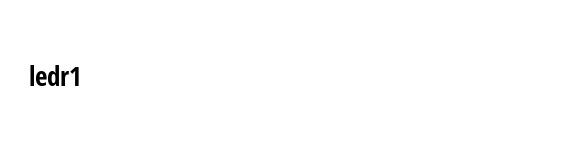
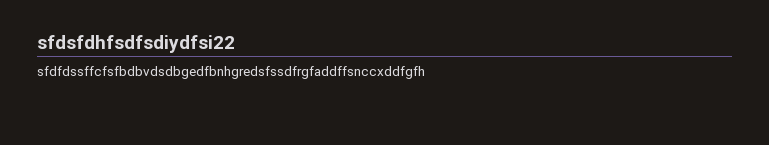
[29,65,82,86] ledr1 -> [37,35,235,53] [37,66,425,79] sfdsfdhfsdfsdiydfsi22 // sfdfdssffcfsfbdbvdsdbgedfbnhgredsfssdfrgfaddffsnccxddfgfh

